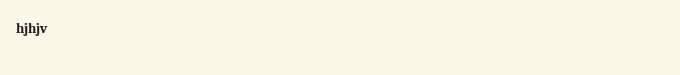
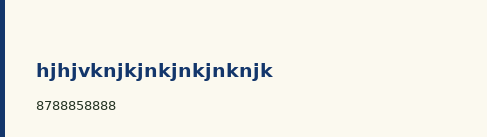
[16,22,48,36] hjhjv -> [36,63,273,81] [36,101,116,110] hjhjvknjkjnkjnkjnknjk // 8788858888

